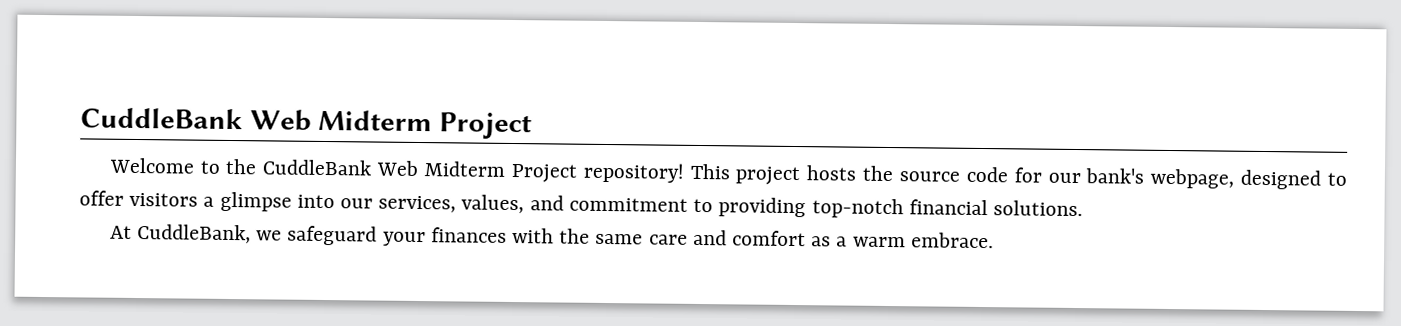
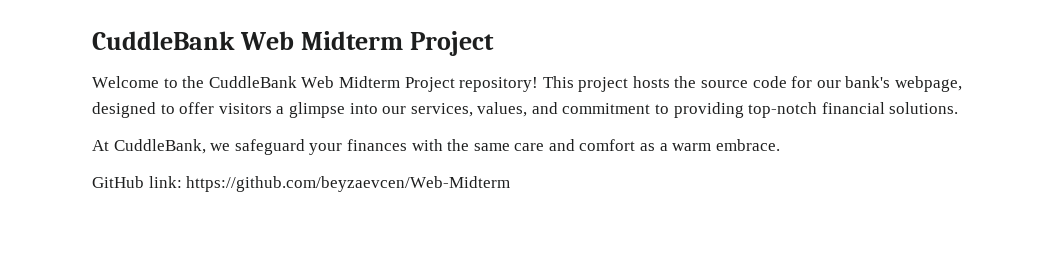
(994, 240) none -> [92,176,511,192] // GitHub link: https://github.com/beyzaevcen/Web-Midterm

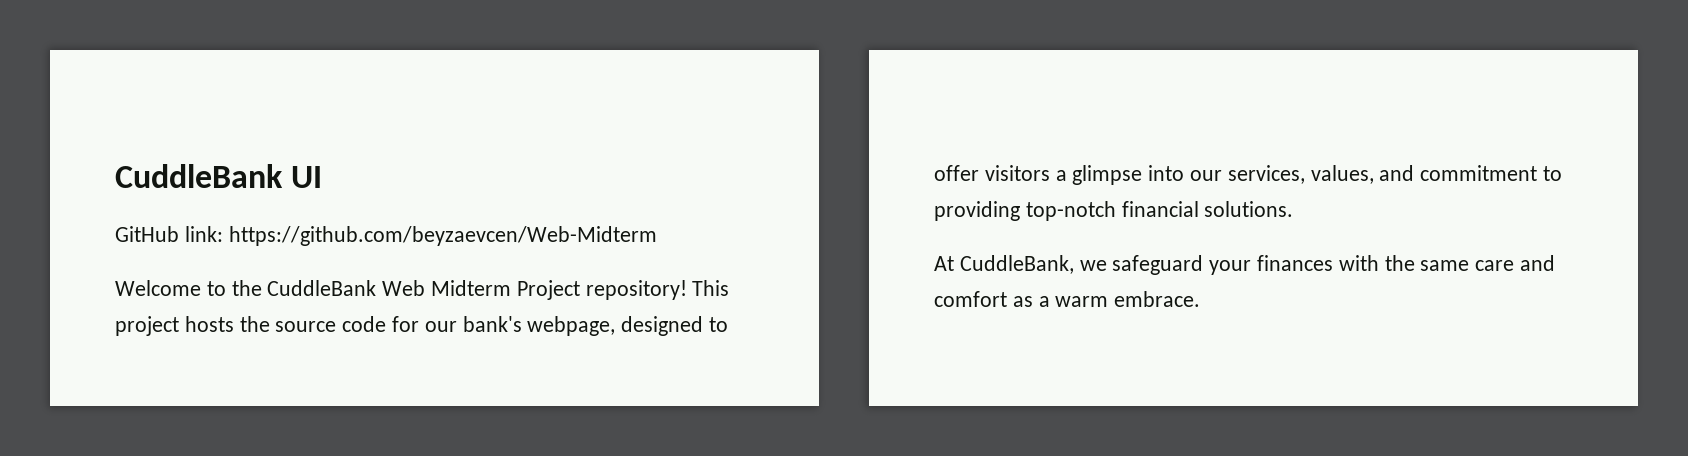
[92,31,494,56] CuddleBank Web Midterm Project -> [115,164,323,188] [115,226,657,246] CuddleBank UI // GitHub link: https://github.com/beyzaevcen/Web-Midterm
[92,176,511,192] // GitHub link: https://github.com/beyzaevcen/Web-Midterm -> (1201, 299) none

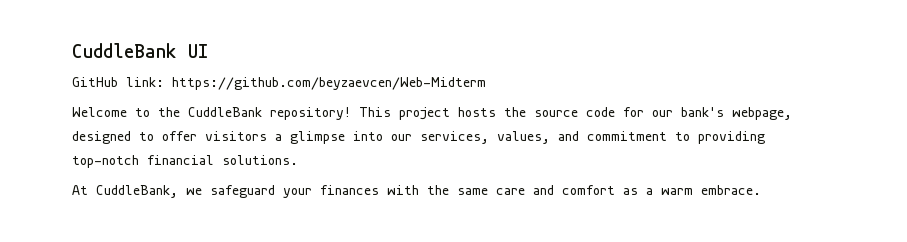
[382,280,580,300] Web Midterm Project -> (262, 112) none

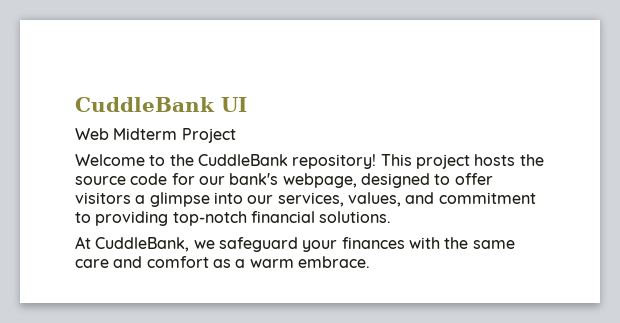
[72,77,486,90] GitHub link: https://github.com/beyzaevcen/Web-Midterm -> [75,128,236,143] Web Midterm Project

